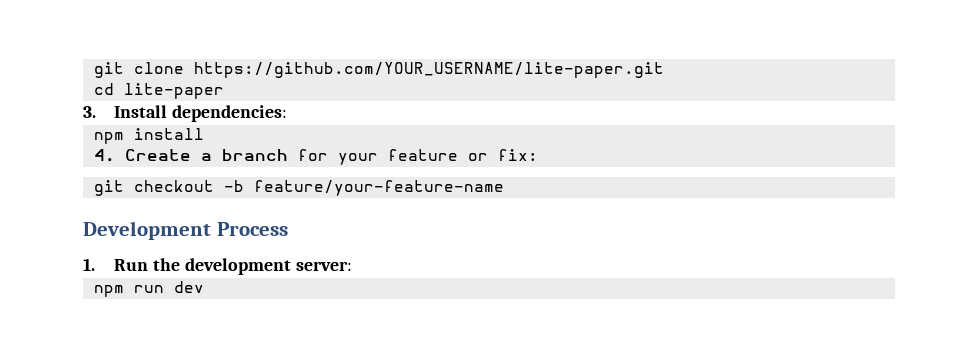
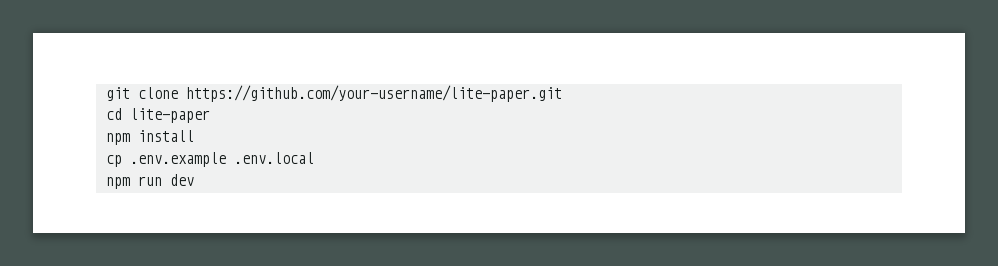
[193,62,664,78] https://github.com/YOUR_USERNAME/lite-paper.git -> [185,85,562,102] https://github.com/your-username/lite-paper.git
[83,105,288,122] // 3. Install dependencies: -> (210, 115) none
[93,149,538,165] [93,180,504,196] [83,221,288,240] [83,258,352,275] 4. Create a branch for your feature or fix: // git checkout -b feature/your-feature-name // Development Process // 1. Run the development server: -> [105,152,314,167] cp .env.example .env.local

